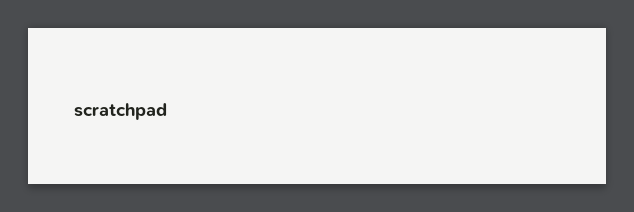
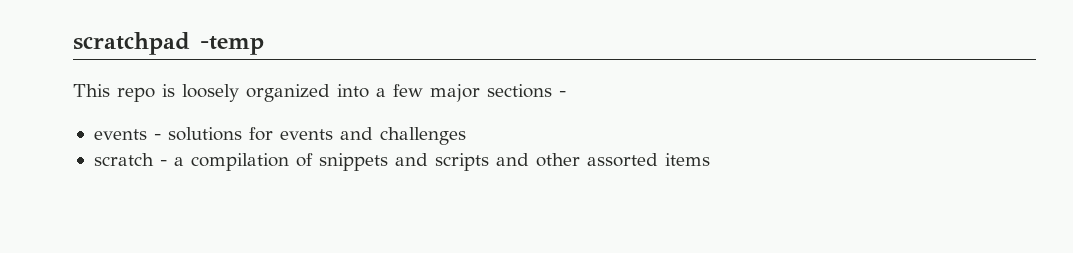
(167, 111) none -> [200,36,264,55] [73,84,566,102] [93,127,466,145] [93,153,710,171] -temp // This repo is loosely organized into a few major sections - // events - solutions for events and challenges // scratch - a compilation of snippets and scripts and other assorted items

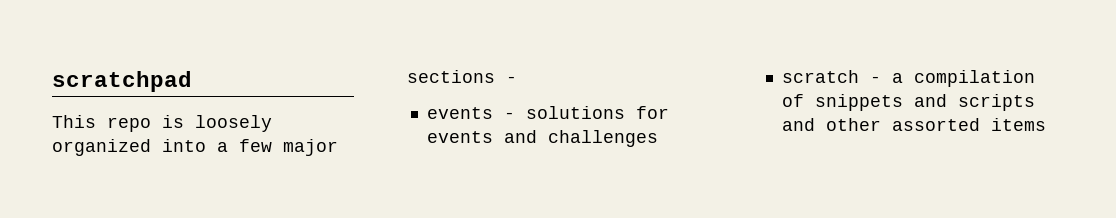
[200,36,264,55] -temp -> (192, 81) none

